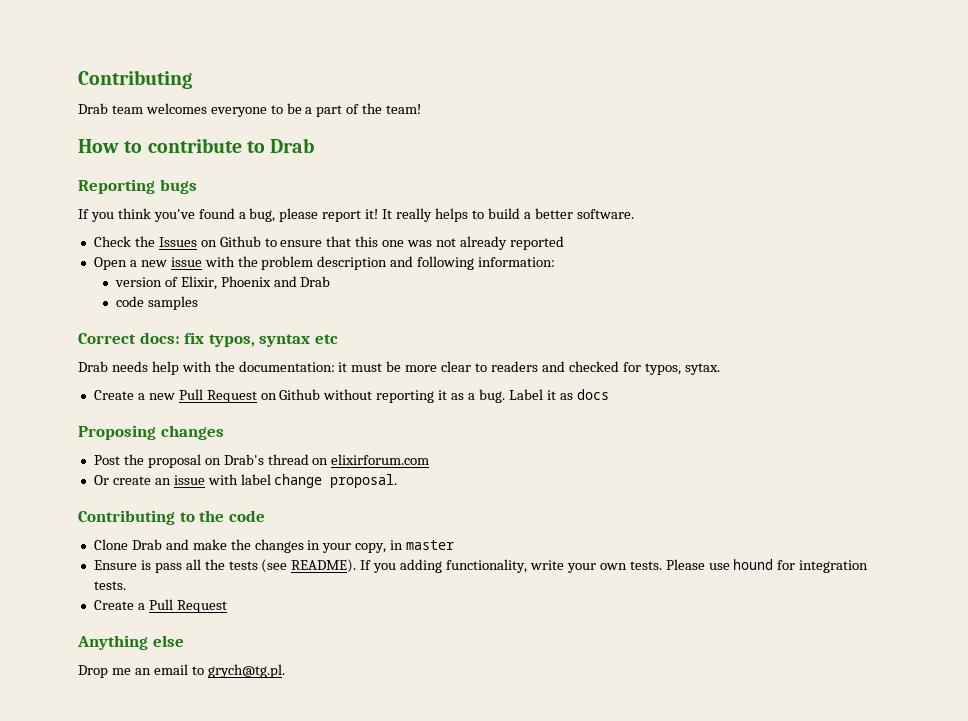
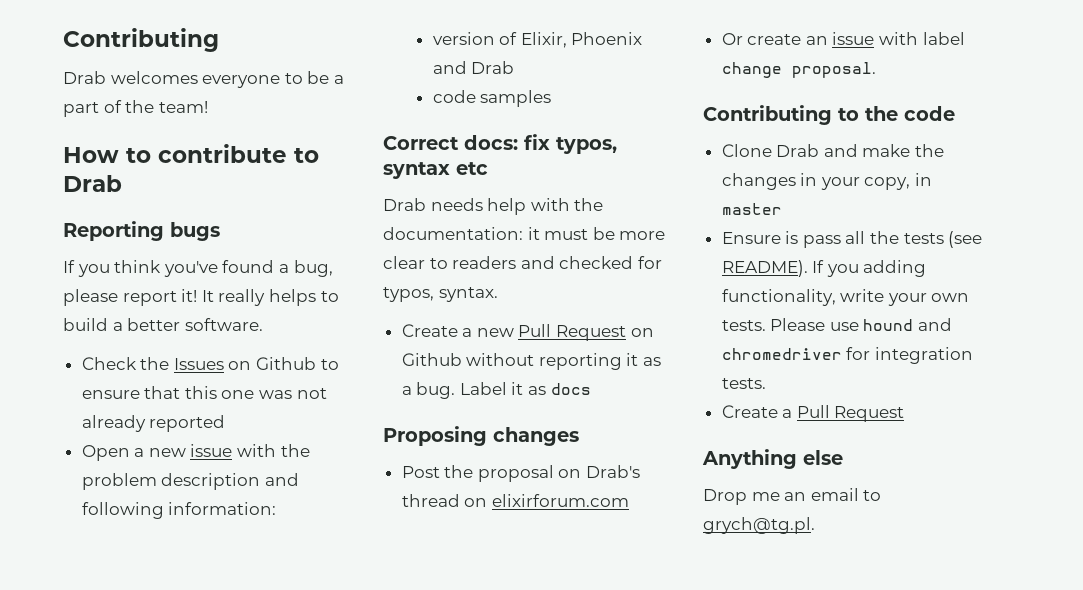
[111,105,143,114] team -> (106, 77) none
[684,363,720,375] sytax. -> [438,287,498,302] syntax.
(774, 564) none -> [918,318,953,331] [721,348,842,360] and chromedriver

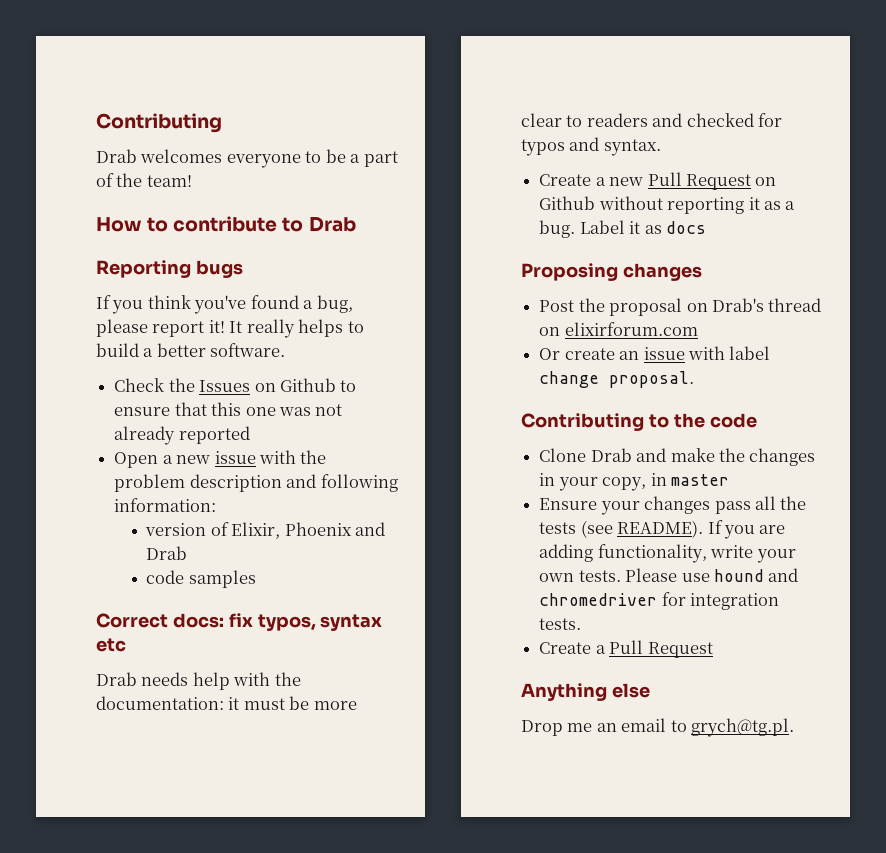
[383,287,434,302] typos, -> [521,137,600,156] typos and
[785,231,799,244] is -> [600,496,711,515] your changes
(859, 270) none -> [759,525,786,534] are

